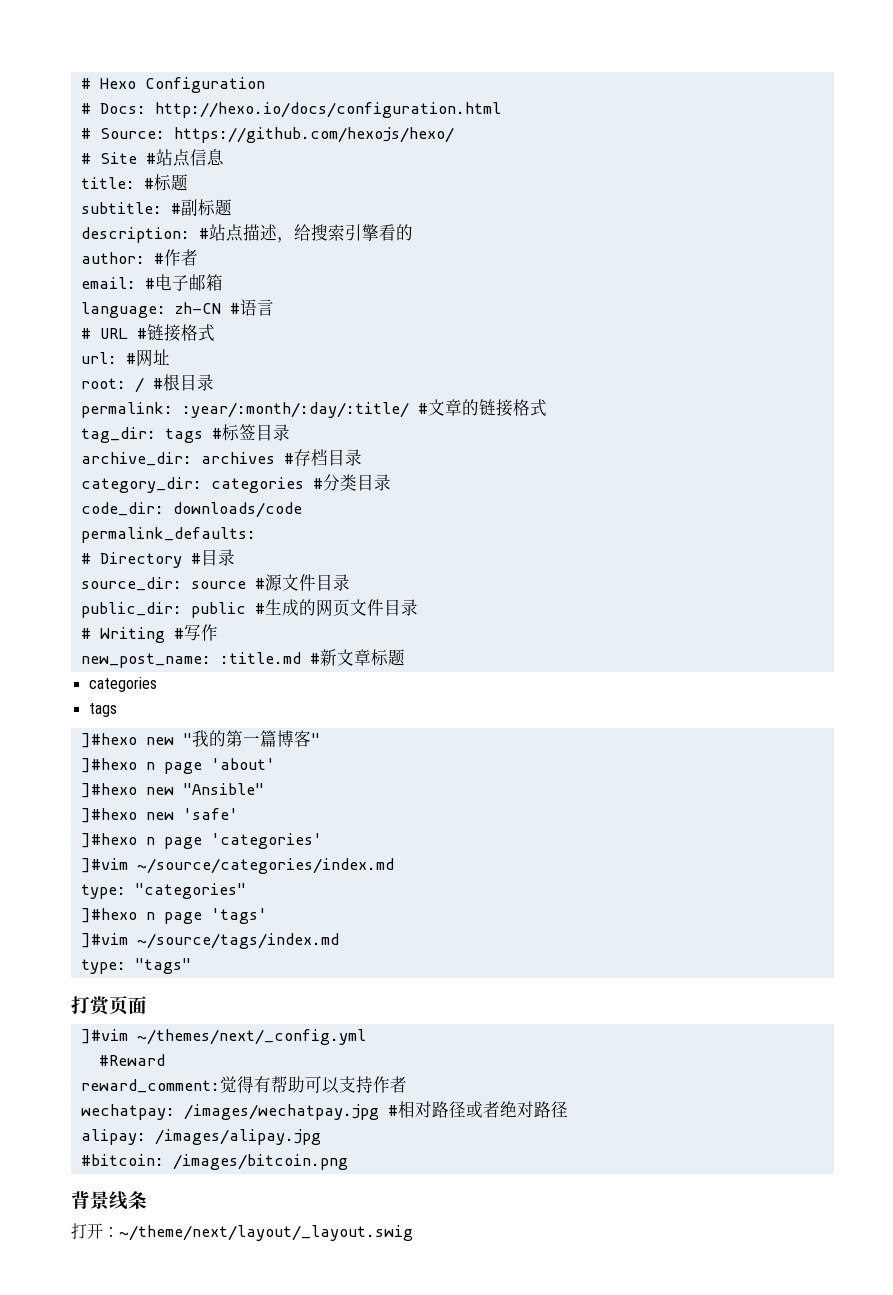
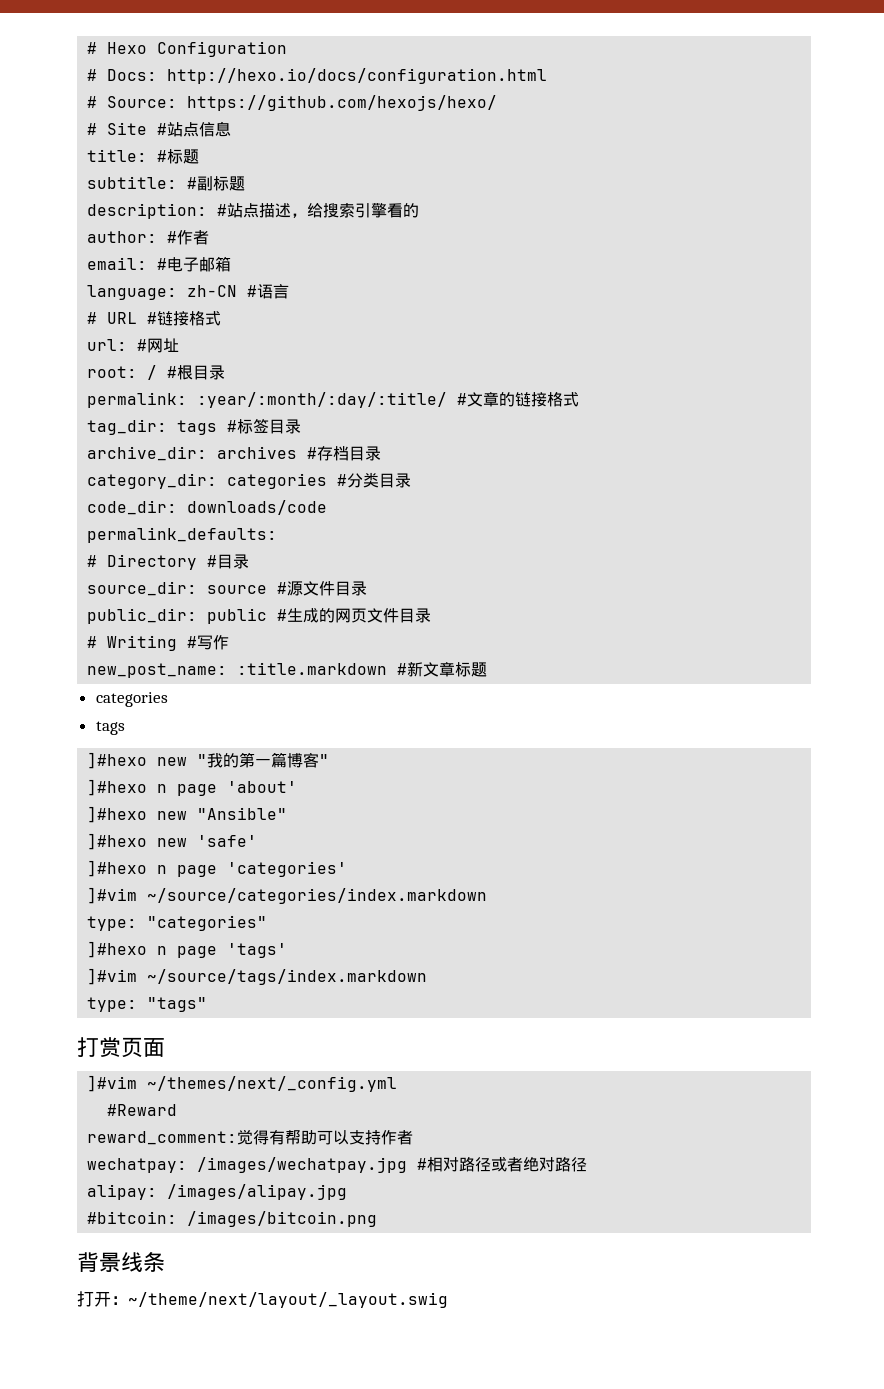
[219,652,301,664] :title.md -> [237,662,388,675] :title.markdown
[136,858,394,874] ~/source/categories/index.md -> [147,888,488,904] ~/source/categories/index.markdown
[136,933,339,949] ~/source/tags/index.md -> [147,969,428,985] ~/source/tags/index.markdown

